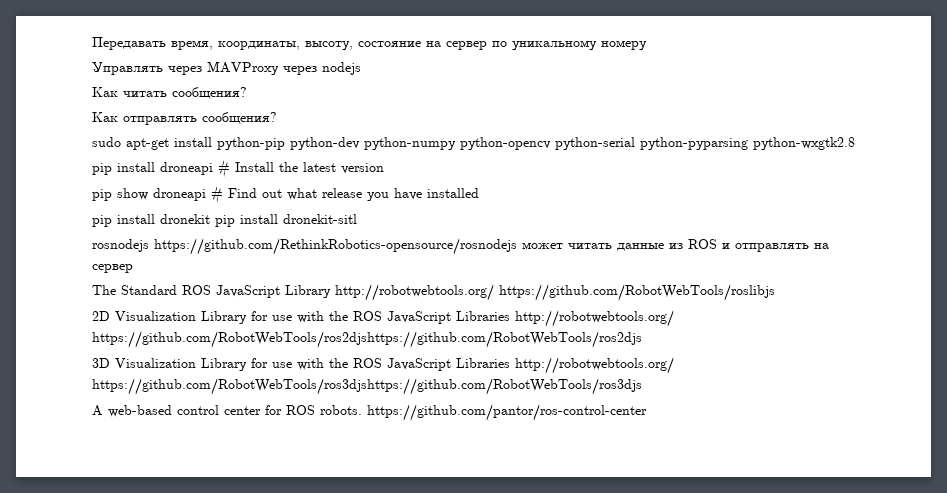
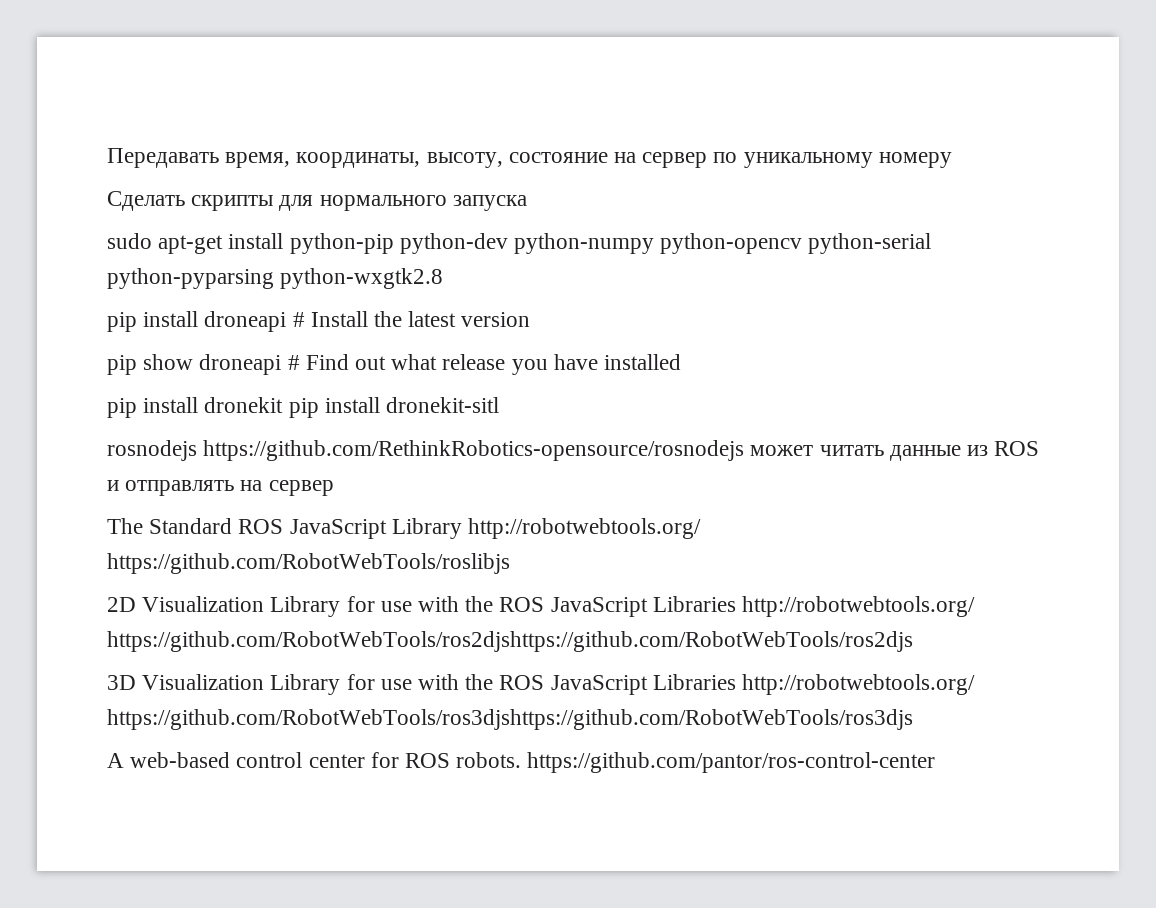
[92,61,361,75] [92,87,247,99] [92,112,277,125] Управлять через MAVProxy через nodejs // Как читать сообщения? // Как отправлять сообщения? -> [107,191,527,211] Сделать скрипты для нормального запуска

